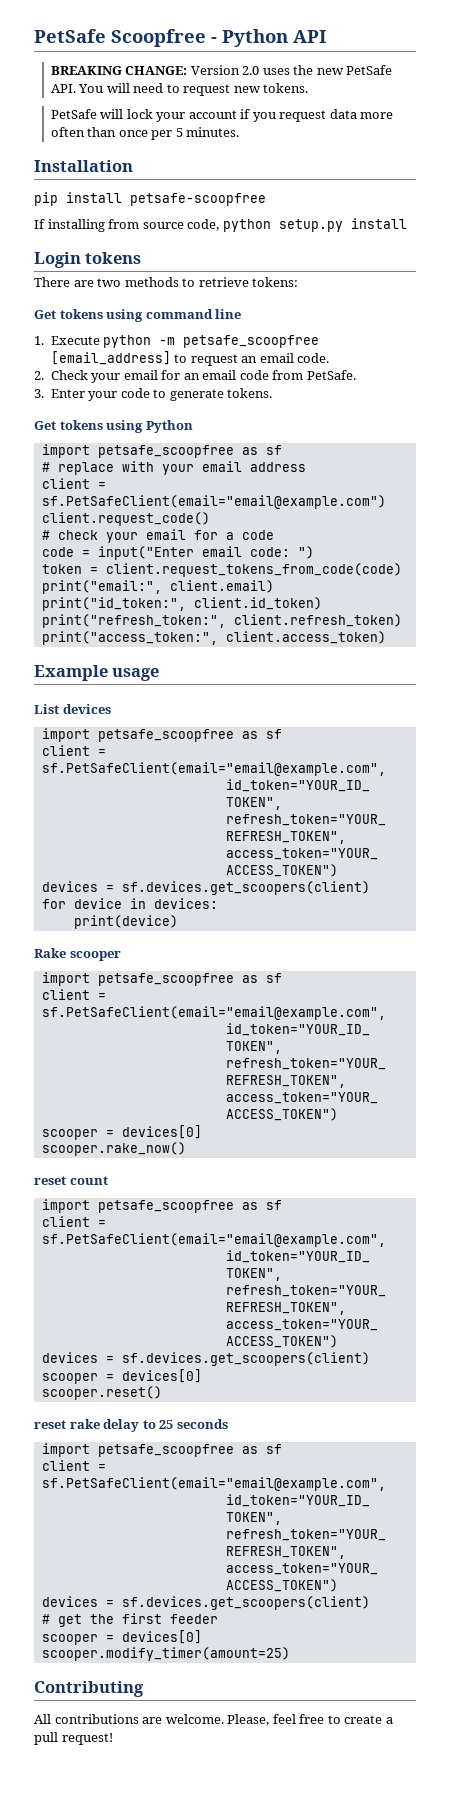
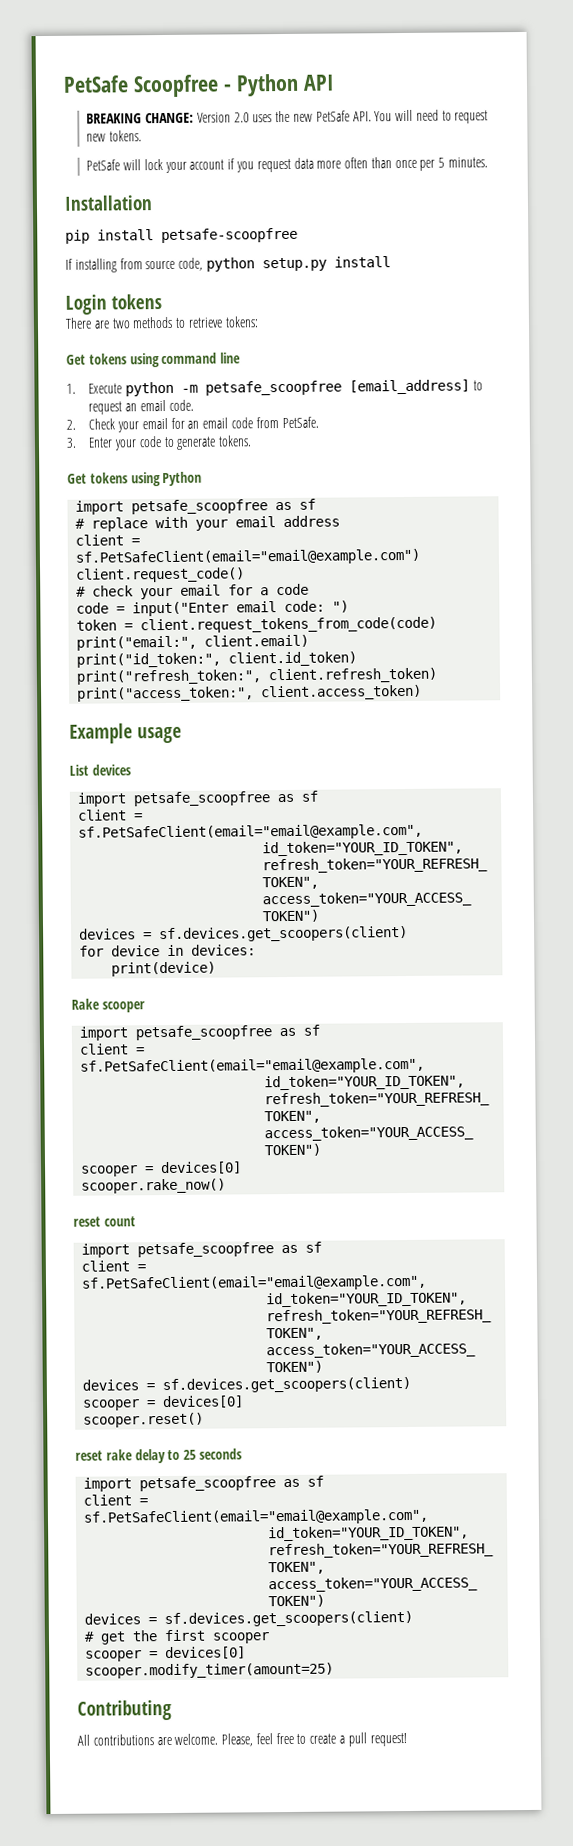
[169,1614,218,1624] feeder -> [212,1632,271,1644] scooper

